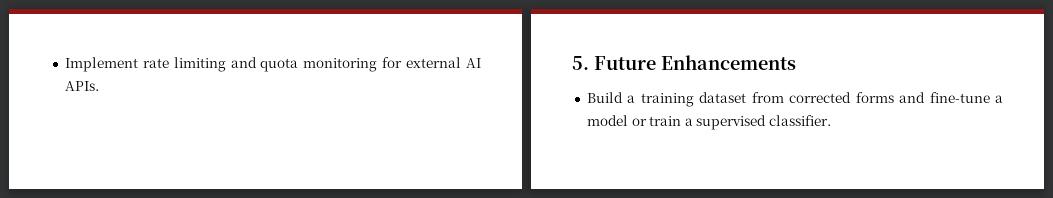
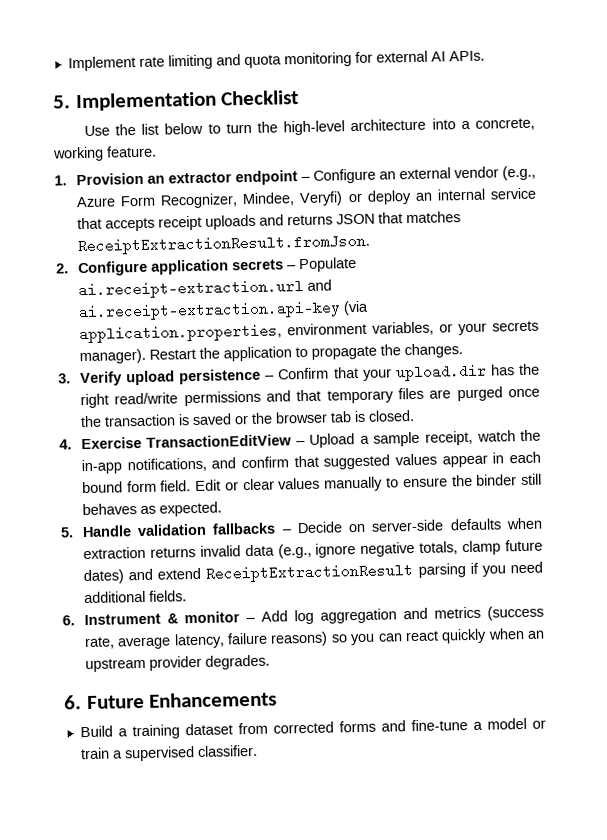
(589, 63) none -> [74,90,300,112] [83,117,535,136] [52,145,157,162] [54,165,536,186] [75,187,536,209] [76,211,461,232] [76,233,370,256] [56,257,357,277] [77,278,332,300] [77,300,369,322] [78,320,539,344] [78,343,463,365] [58,363,540,387] [79,386,540,409] [79,409,415,428] [59,429,541,450] [80,451,541,475] [81,473,542,494] [81,501,222,517] [60,517,543,538] [82,539,543,560] [82,561,543,585] [83,590,187,604] [62,605,544,626] [83,627,545,650] [84,654,270,673] [64,695,82,710] Implementation Checklist // Use the list below to turn the high-level architecture into a concrete, working feature. // 1. Provision an extractor endpoint – Configure an external vendor (e.g., Azure Form Recognizer, Mindee, Veryfi) or deploy an internal service that accepts receipt uploads and returns JSON that matches ReceiptExtractionResult.fromJson. // 2. Configure application secrets – Populate ai.receipt-extraction.url and ai.receipt-extraction.api-key (via application.properties, environment variables, or your secrets manager). Restart the application to propagate the changes. // 3. Verify upload persistence – Confirm that your upload.dir has the right read/write permissions and that temporary files are purged once the transaction is saved or the browser tab is closed. // 4. Exercise TransactionEditView – Upload a sample receipt, watch the in-app notifications, and confirm that suggested values appear in each bound form field. Edit or clear values manually to ensure the binder still behaves as expected. // 5. Handle validation fallbacks – Decide on server-side defaults when extraction returns invalid data (e.g., ignore negative totals, clamp future dates) and extend ReceiptExtractionResult parsing if you need additional fields. // 6. Instrument & monitor – Add log aggregation and metrics (success rate, average latency, failure reasons) so you can react quickly when an upstream provider degrades. // 6.

